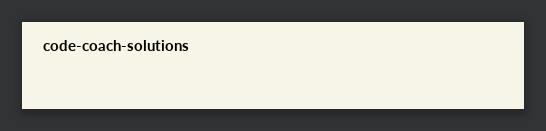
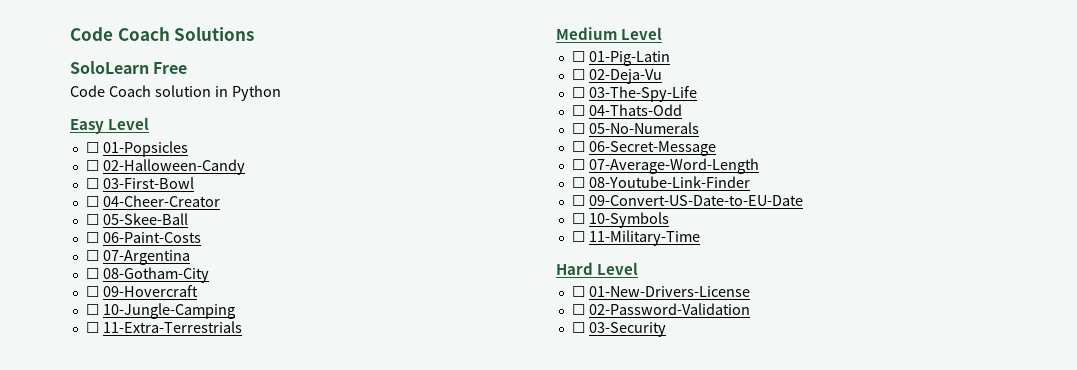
[43,40,189,51] code-coach-solutions -> [70,27,255,41] [70,61,188,74] [70,85,281,101] [70,117,150,134] [85,141,188,157] [85,159,245,175] [85,177,194,189] [85,195,220,207] [85,213,188,225] [85,232,201,243] [85,250,190,265] [85,267,209,283] [85,285,198,297] [85,303,235,319] [85,321,242,333] [556,27,663,40] [571,51,670,66] [571,69,662,84] [571,86,697,102] [571,104,682,116] [571,122,699,134] [571,141,716,156] [571,158,759,174] [571,176,750,188] [571,195,803,206] [571,212,669,228] [571,230,700,246] [556,262,639,275] [571,286,750,297] [571,303,750,315] [571,322,666,337] Code Coach Solutions // SoloLearn Free // Code Coach solution in Python // Easy Level // ☐ 01-Popsicles // ☐ 02-Halloween-Candy // ☐ 03-First-Bowl // ☐ 04-Cheer-Creator // ☐ 05-Skee-Ball // ☐ 06-Paint-Costs // ☐ 07-Argentina // ☐ 08-Gotham-City // ☐ 09-Hovercraft // ☐ 10-Jungle-Camping // ☐ 11-Extra-Terrestrials // Medium Level // ☐ 01-Pig-Latin // ☐ 02-Deja-Vu // ☐ 03-The-Spy-Life // ☐ 04-Thats-Odd // ☐ 05-No-Numerals // ☐ 06-Secret-Message // ☐ 07-Average-Word-Length // ☐ 08-Youtube-Link-Finder // ☐ 09-Convert-US-Date-to-EU-Date // ☐ 10-Symbols // ☐ 11-Military-Time // Hard Level // ☐ 01-New-Drivers-License // ☐ 02-Password-Validation // ☐ 03-Security

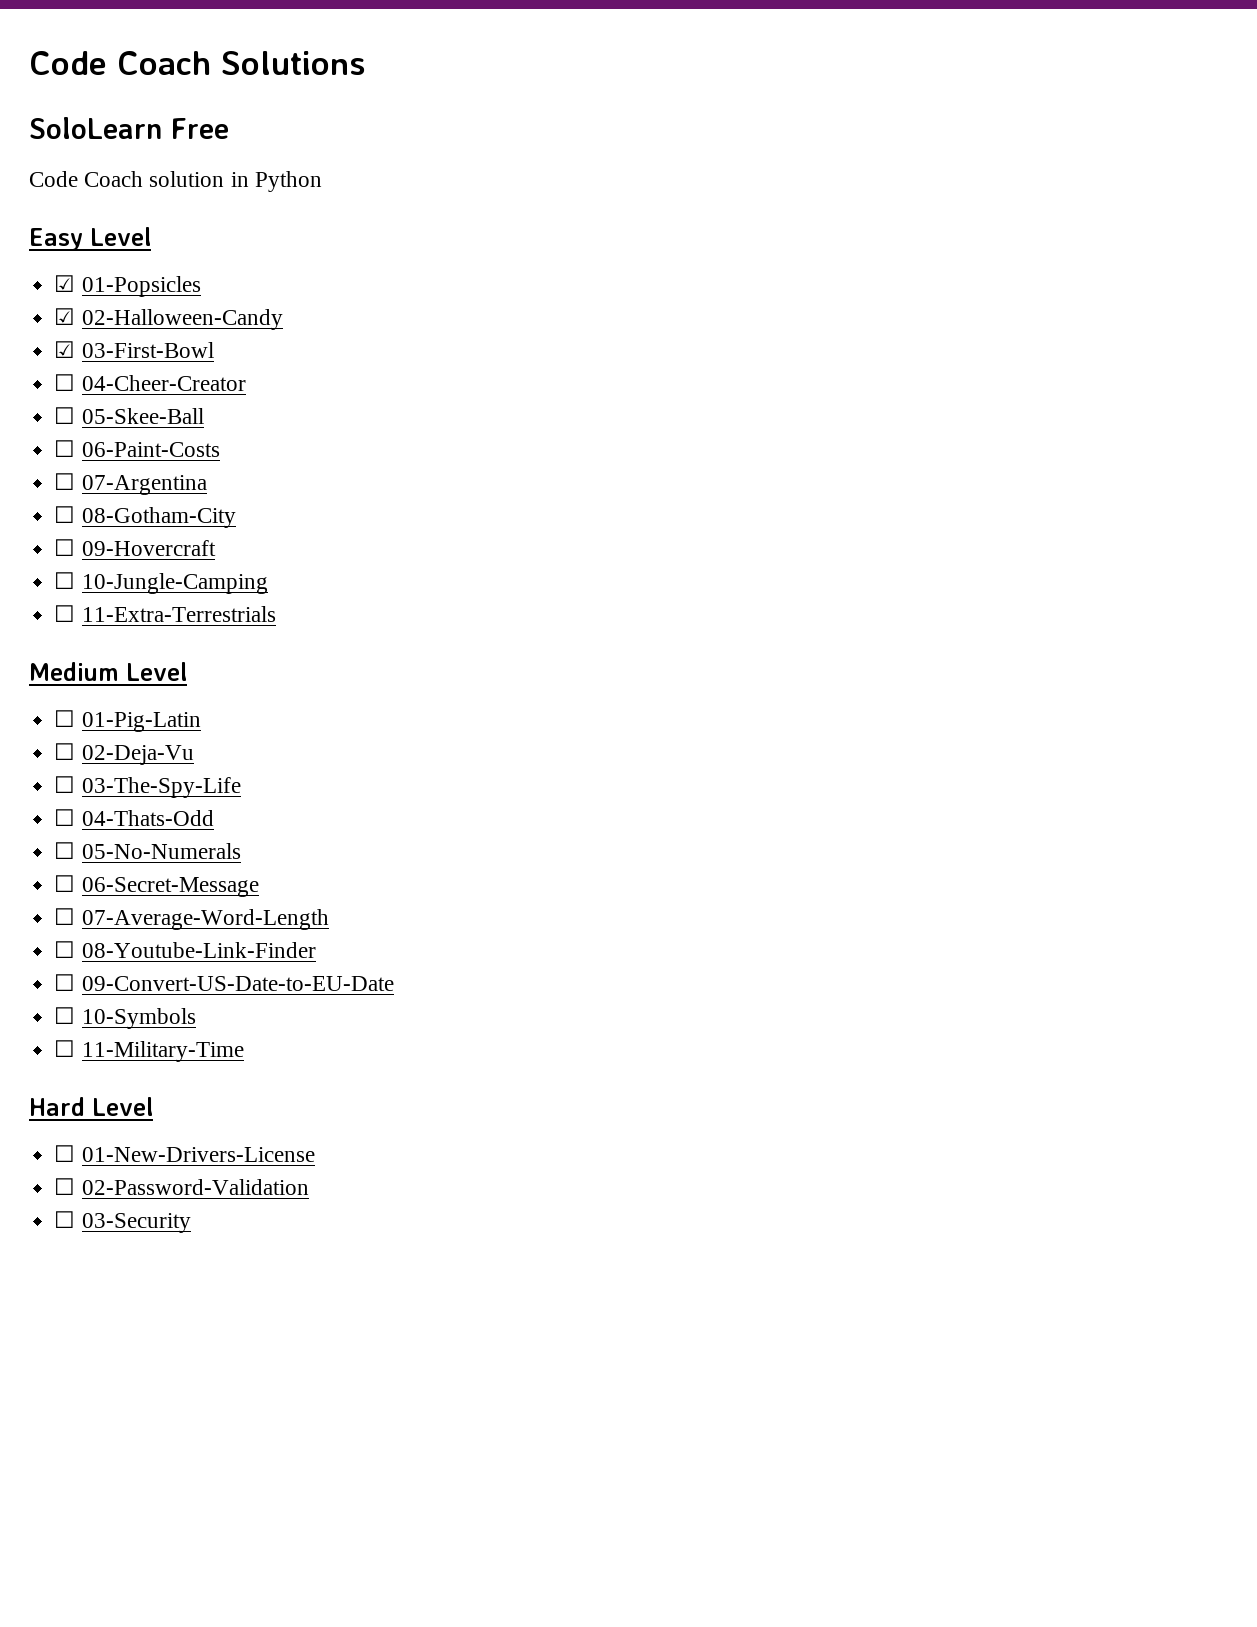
[85,142,99,153] ☐ -> [54,275,76,292] ☑
[85,160,99,171] ☐ -> [54,308,76,325] ☑
[85,178,99,189] ☐ -> [54,341,76,358] ☑

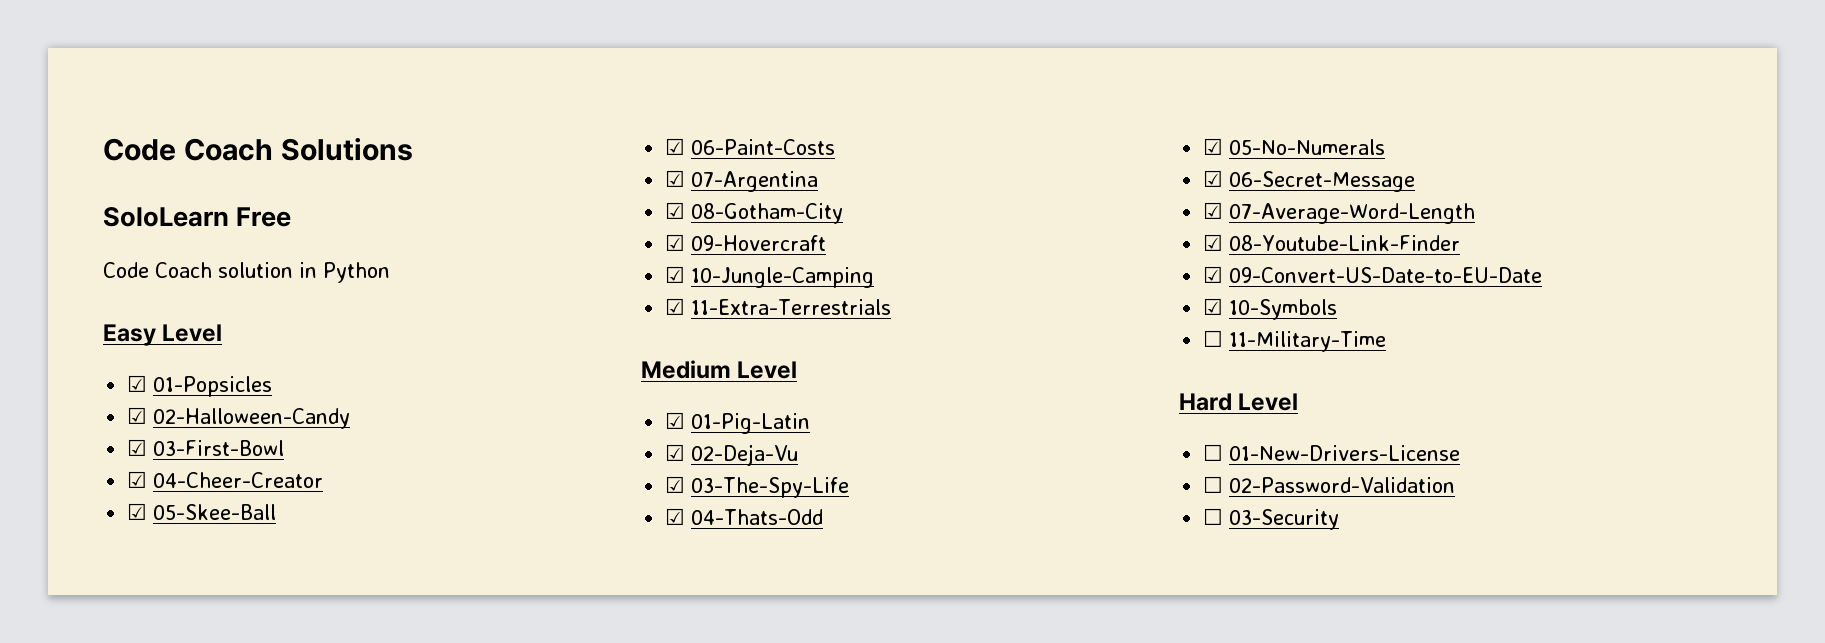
[54,374,76,391] ☐ -> [127,471,148,488] ☑
[54,407,76,424] ☐ -> [127,503,148,520] ☑
[54,440,76,457] ☐ -> [665,138,686,155] ☑
[54,473,76,490] ☐ -> [665,170,686,187] ☑
[54,506,76,523] ☐ -> [665,202,686,219] ☑
[54,539,76,556] ☐ -> [665,234,686,251] ☑
[54,572,76,589] ☐ -> [665,266,686,283] ☑
[54,605,76,622] ☐ -> [665,298,686,315] ☑
[54,710,76,727] ☐ -> [665,412,686,429] ☑
[54,743,76,760] ☐ -> [665,444,686,461] ☑
[54,776,76,793] ☐ -> [665,476,686,493] ☑
[54,809,76,826] ☐ -> [665,508,686,525] ☑
[54,842,76,859] ☐ -> [1203,138,1224,155] ☑
[54,875,76,892] ☐ -> [1203,170,1224,187] ☑
[54,908,76,925] ☐ -> [1203,202,1224,219] ☑
[54,941,76,958] ☐ -> [1203,234,1224,251] ☑
[54,974,76,991] ☐ -> [1203,266,1224,283] ☑
[54,1007,76,1024] ☐ -> [1203,298,1224,315] ☑

